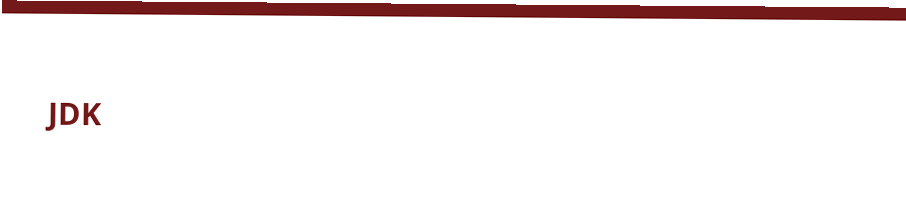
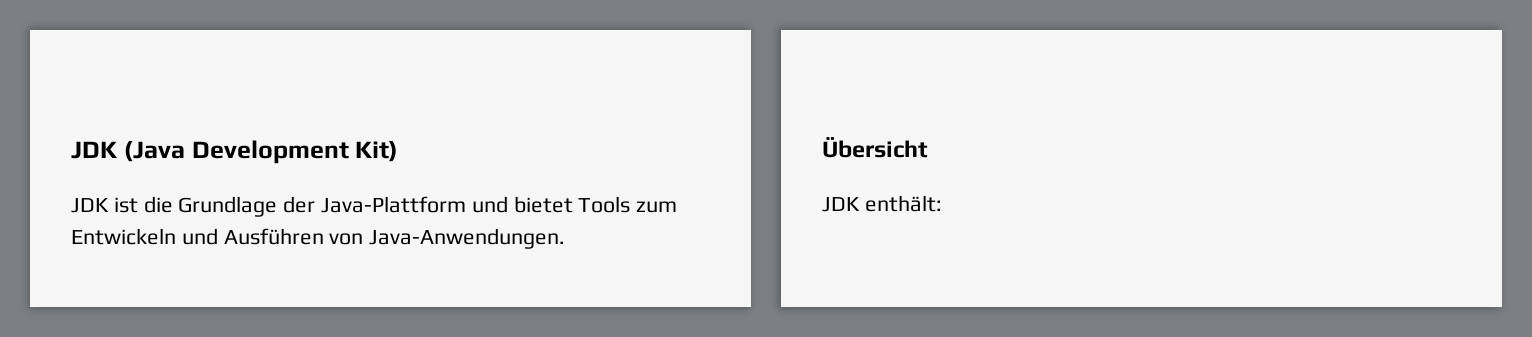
[44,102,103,132] JDK -> [71,140,399,164] [71,196,678,217] [71,228,566,249] [822,137,928,158] [822,195,942,212] JDK (Java Development Kit) // JDK ist die Grundlage der Java-Plattform und bietet Tools zum Entwickeln und Ausführen von Java-Anwendungen. // Übersicht // JDK enthält:

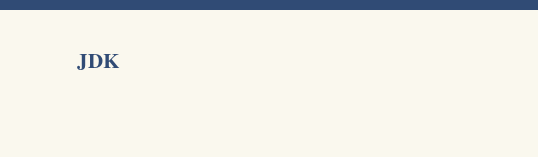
[71,140,399,164] [71,196,678,217] [71,228,566,249] [822,137,928,158] [822,195,942,212] JDK (Java Development Kit) // JDK ist die Grundlage der Java-Plattform und bietet Tools zum Entwickeln und Ausführen von Java-Anwendungen. // Übersicht // JDK enthält: -> [77,54,120,70] JDK

